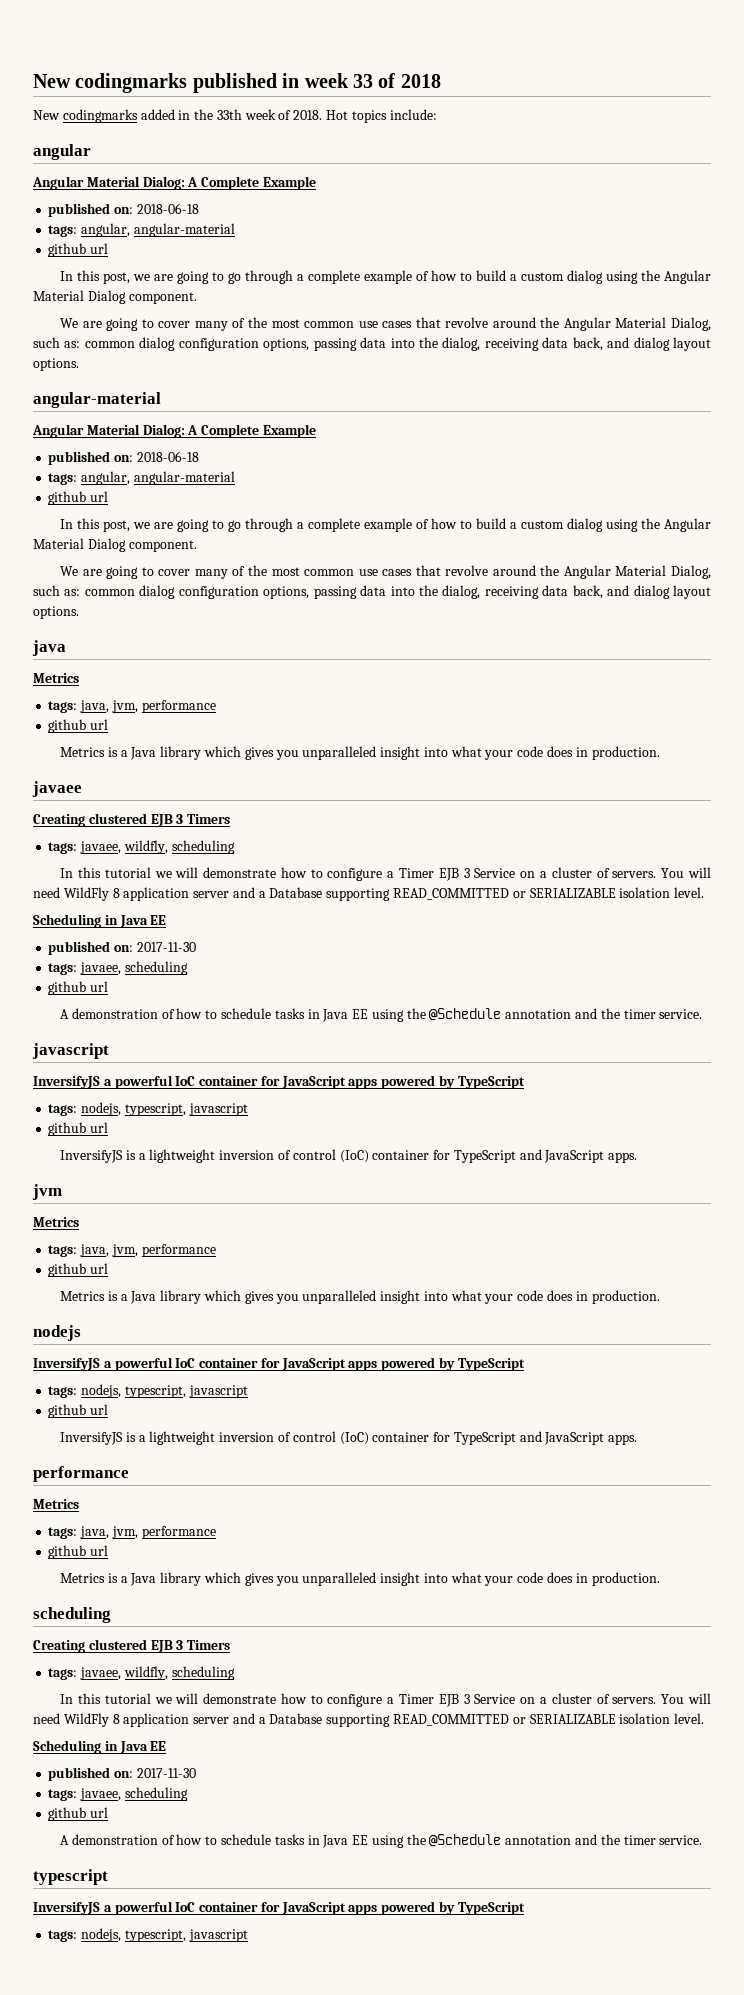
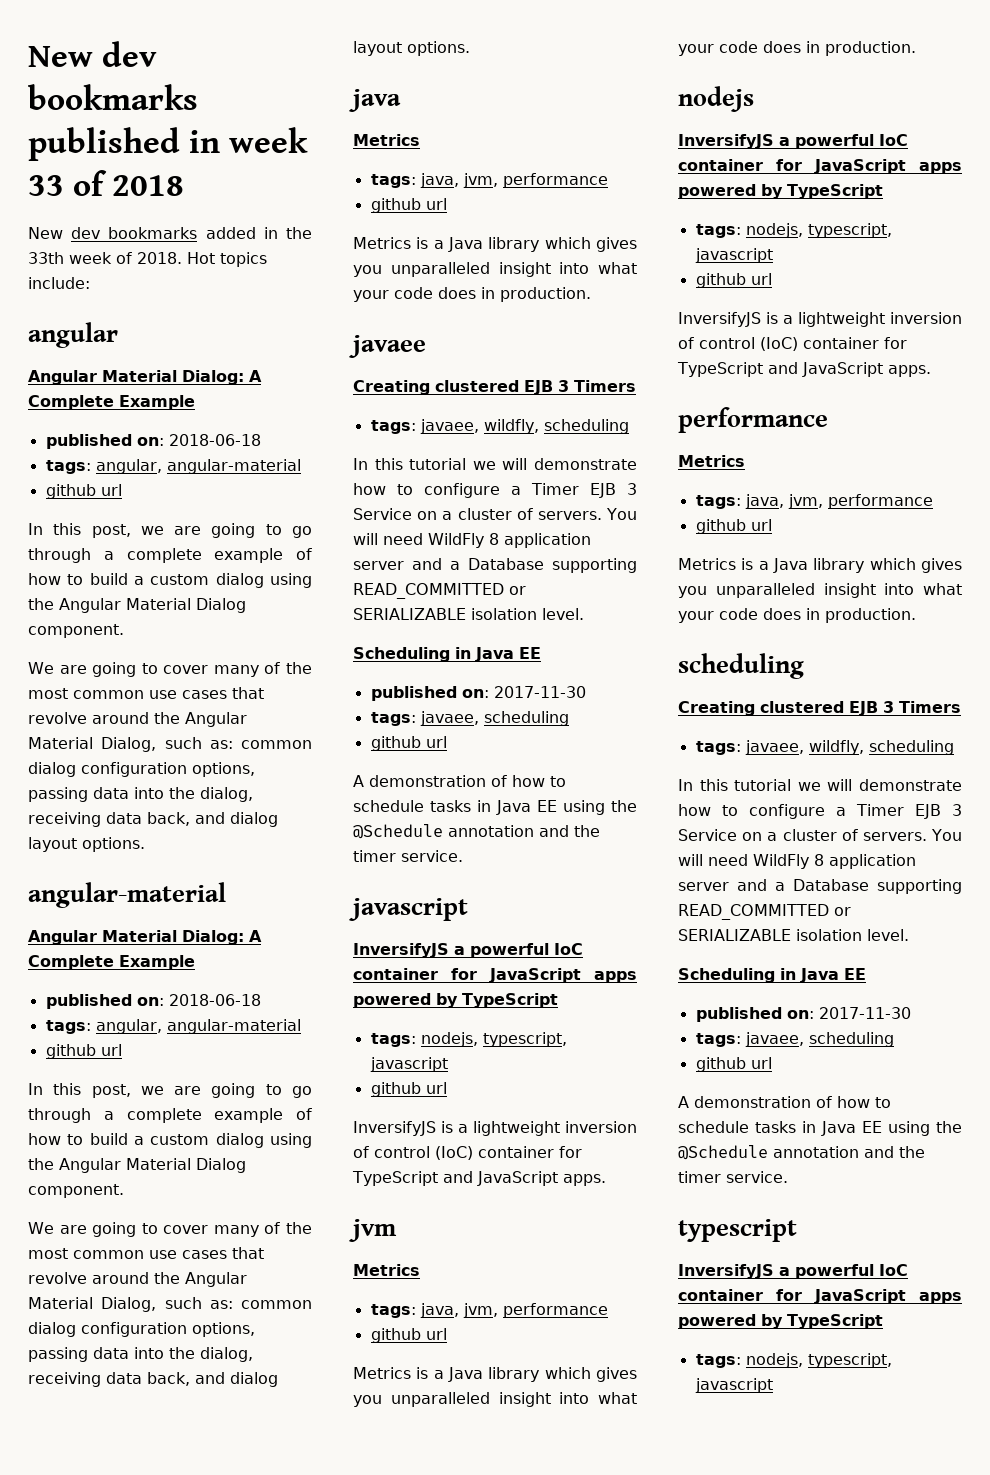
[33,73,188,93] New codingmarks -> [28,41,158,67] [28,84,198,110] New dev bookmarks
[62,109,138,123] codingmarks -> [71,227,198,239] dev bookmarks

